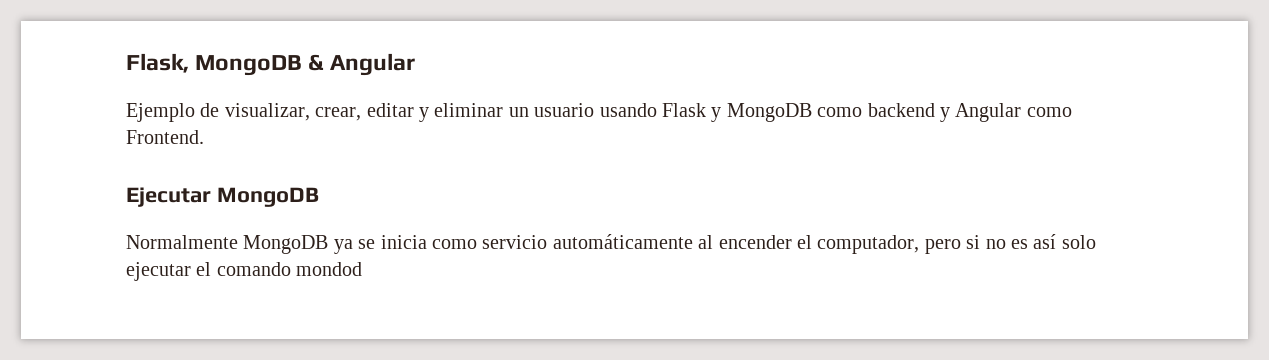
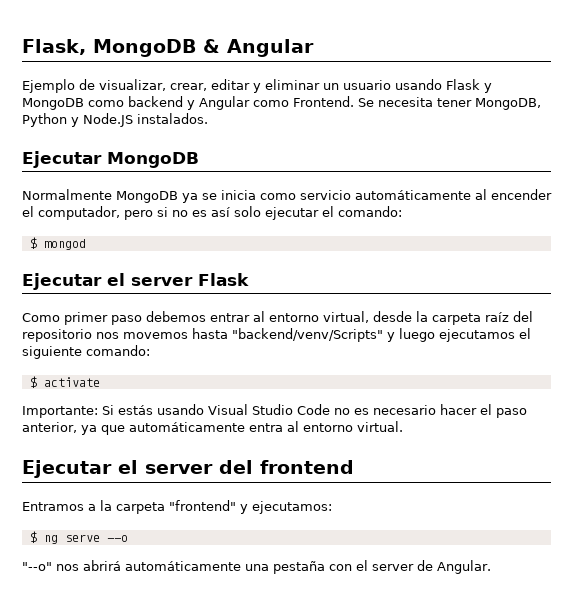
(204, 137) none -> [358,97,541,110] [22,113,208,127] Se necesita tener MongoDB, Python y Node.JS instalados.
[216,262,363,276] comando mondod -> [338,206,402,217] [29,237,86,250] [22,273,249,290] [22,311,533,325] [22,328,531,342] [22,345,150,359] [29,376,100,388] [22,404,527,418] [22,421,403,435] [22,460,354,478] [22,500,332,514] [29,531,128,544] [22,560,491,574] comando: // $ mongod // Ejecutar el server Flask // Como primer paso debemos entrar al entorno virtual, desde la carpeta raíz del repositorio nos movemos hasta "backend/venv/Scripts" y luego ejecutamos el siguiente comando: // $ activate // Importante: Si estás usando Visual Studio Code no es necesario hacer el paso anterior, ya que automáticamente entra al entorno virtual. // Ejecutar el server del frontend // Entramos a la carpeta "frontend" y ejecutamos: // $ ng serve --o // "--o" nos abrirá automáticamente una pestaña con el server de Angular.

